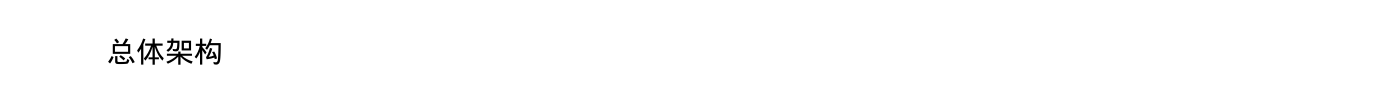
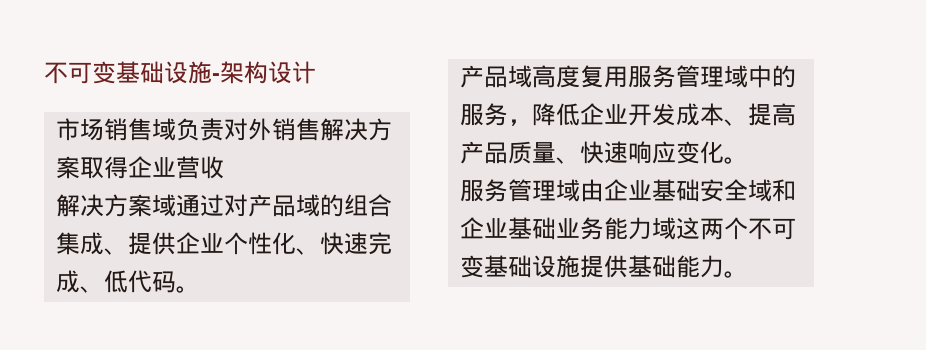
[107,38,223,65] 总体架构 -> [44,61,316,84] [56,118,393,141] [56,156,225,179] [56,194,393,217] [56,232,393,255] [56,270,201,293] [460,65,797,88] [460,103,797,126] [460,141,749,164] [460,179,797,202] [460,217,797,240] [460,255,749,278] 不可变基础设施-架构设计 // 市场销售域负责对外销售解决方案取得企业营收 // 解决方案域通过对产品域的组合集成、提供企业个性化、快速完成、低代码。 // 产品域高度复用服务管理域中的服务，降低企业开发成本、提高产品质量、快速响应变化。 // 服务管理域由企业基础安全域和企业基础业务能力域这两个不可变基础设施提供基础能力。

